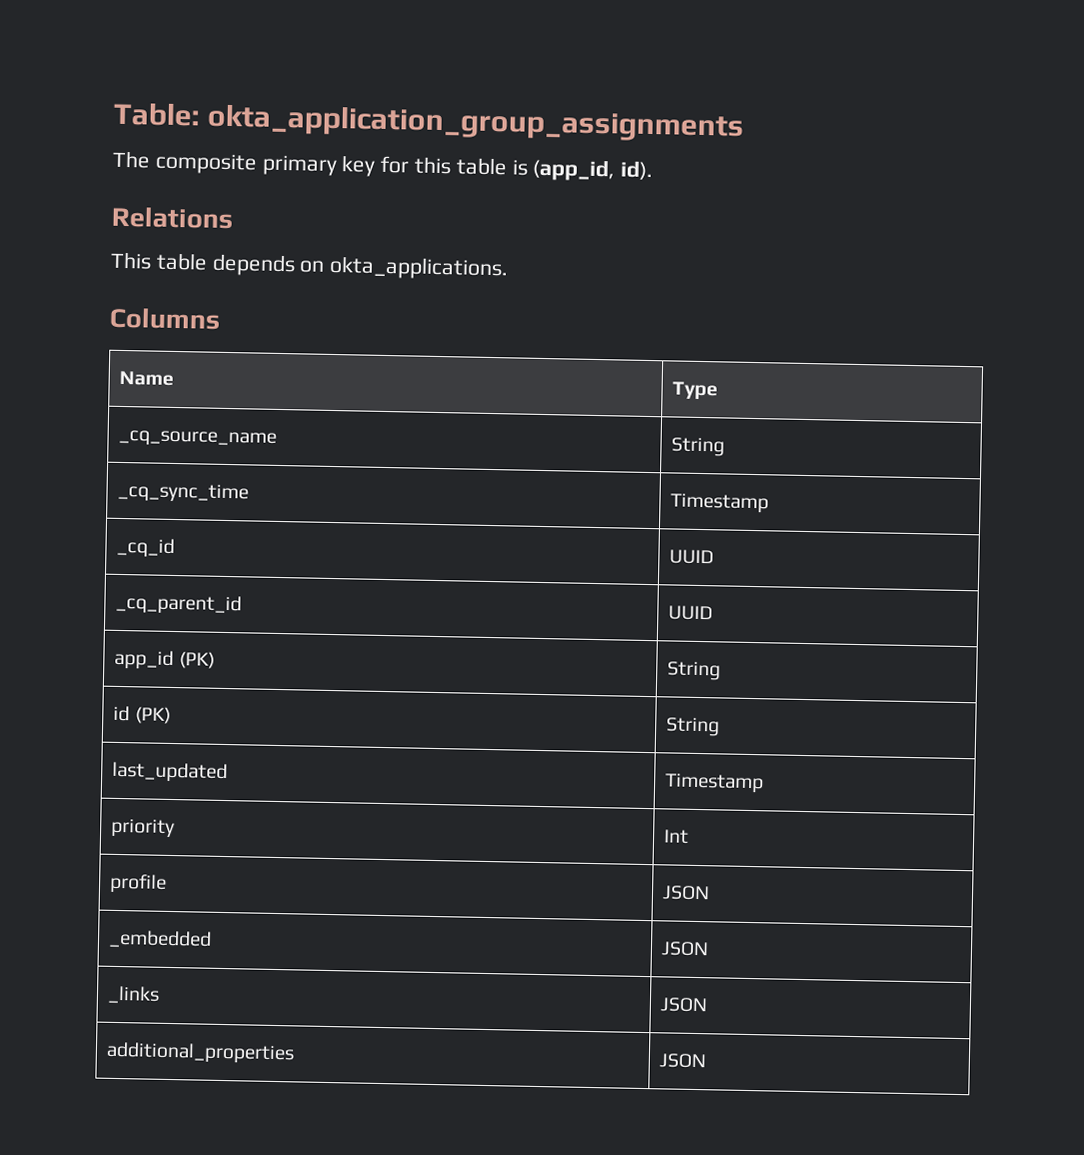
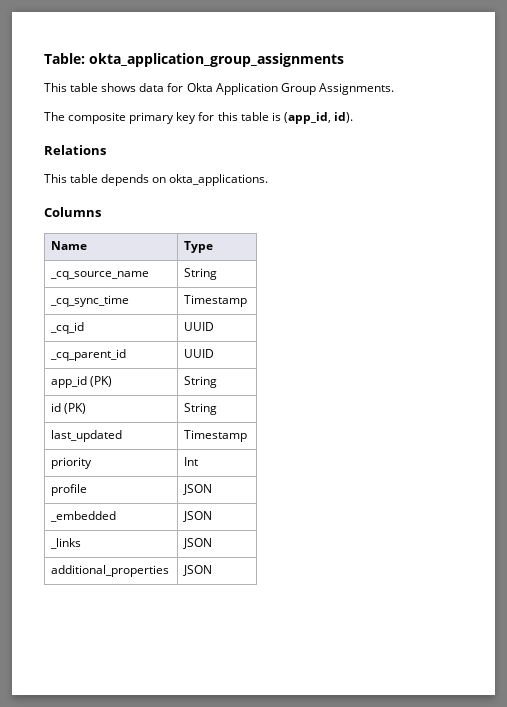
(745, 123) none -> [44,83,394,95] // This table shows data for Okta Application Group Assignments.

